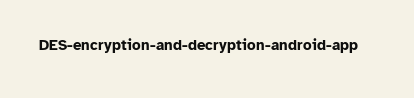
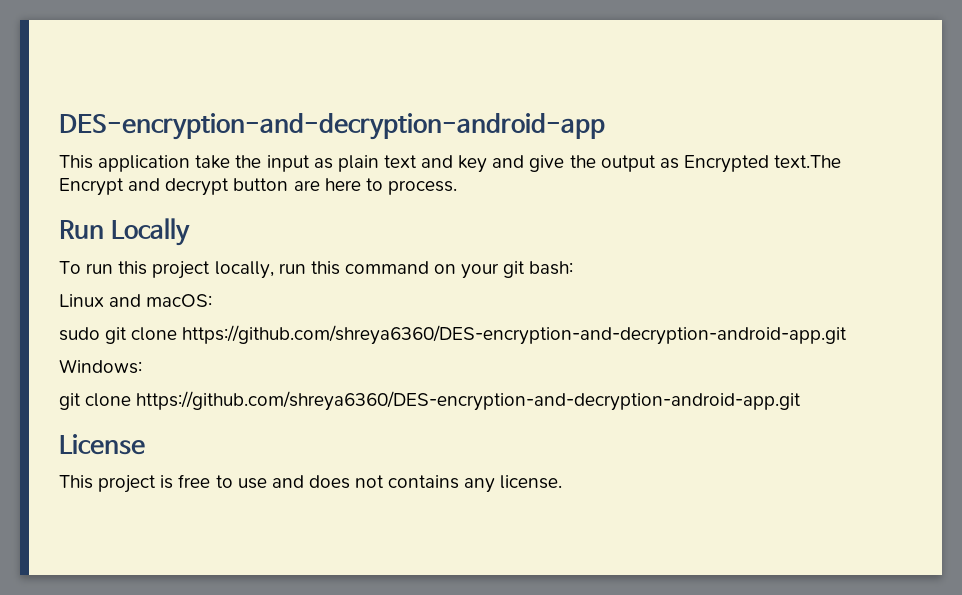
(358, 45) none -> [59,155,842,173] [59,178,457,196] [59,218,190,246] [59,261,574,279] [59,294,213,307] [59,325,848,345] [59,359,142,374] [59,391,802,411] [59,434,145,455] [59,474,563,493] // This application take the input as plain text and key and give the output as Encrypted text.The Encrypt and decrypt button are here to process. // Run Locally // To run this project locally, run this command on your git bash: // Linux and macOS: // sudo git clone https://github.com/shreya6360/DES-encryption-and-decryption-android-app.git // Windows: // git clone https://github.com/shreya6360/DES-encryption-and-decryption-android-app.git // License // This project is free to use and does not contains any license.

